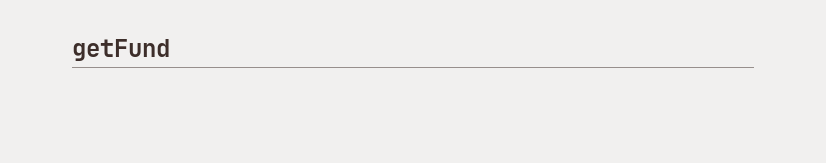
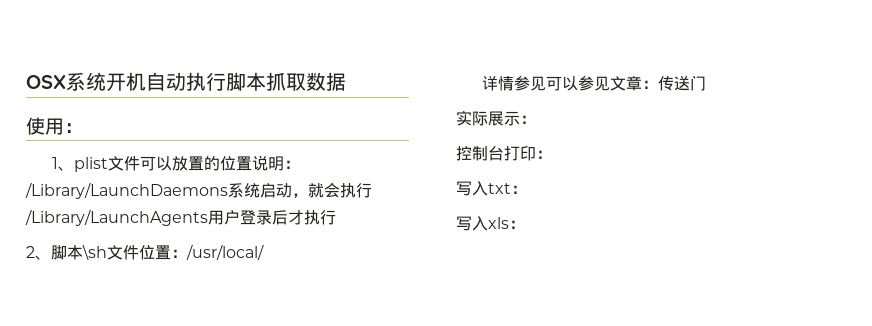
[72,39,170,61] getFund -> [26,72,346,91] [26,117,83,135] [52,155,301,172] [25,182,372,199] [25,209,336,226] [26,244,264,260] [482,75,707,91] [456,110,536,126] [456,146,552,161] [456,181,527,196] [456,216,525,231] OSX系统开机自动执行脚本抓取数据 // 使用： // 1、plist文件可以放置的位置说明：/Library/LaunchDaemons系统启动，就会执行/Library/LaunchAgents用户登录后才执行 // 2、脚本\sh文件位置：/usr/local/ // 详情参见可以参见文章：传送门 // 实际展示： // 控制台打印： // 写入txt： // 写入xls：

